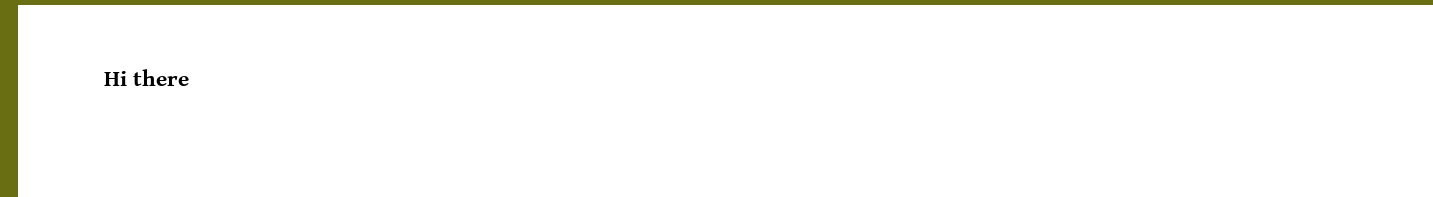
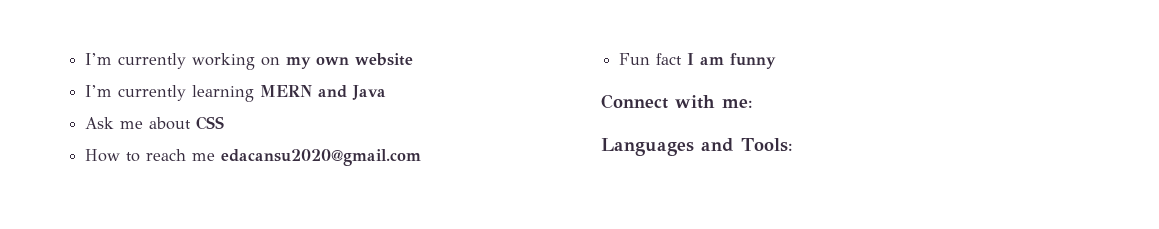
[104,69,190,86] Hi there -> [85,53,414,70] [85,85,387,102] [85,116,225,130] [85,149,422,166] [619,53,777,69] [601,94,753,109] [601,138,793,156] I’m currently working on my own website // I’m currently learning MERN and Java // Ask me about CSS // How to reach me edacansu2020@gmail.com // Fun fact I am funny // Connect with me: // Languages and Tools:

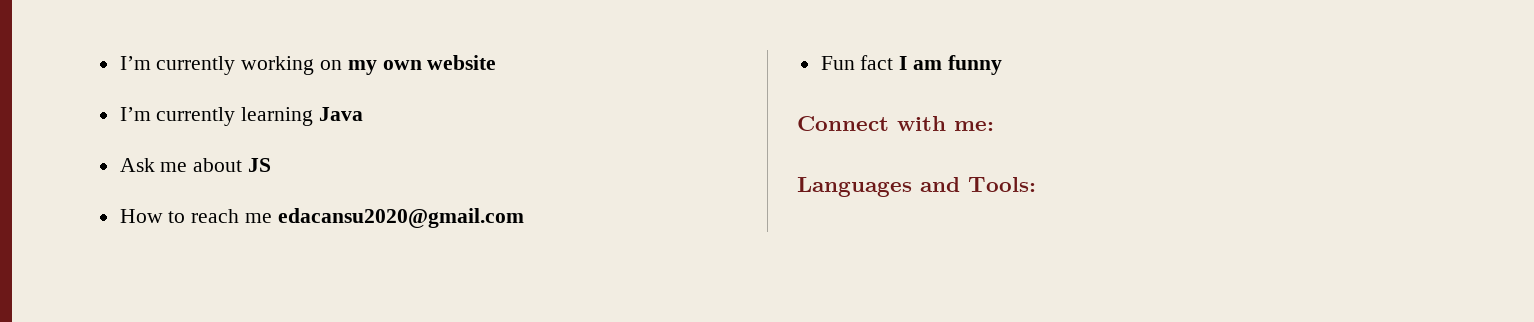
[260,85,348,98] MERN and -> (314, 116) none
[196,116,225,130] CSS -> [248,158,272,172] JS

